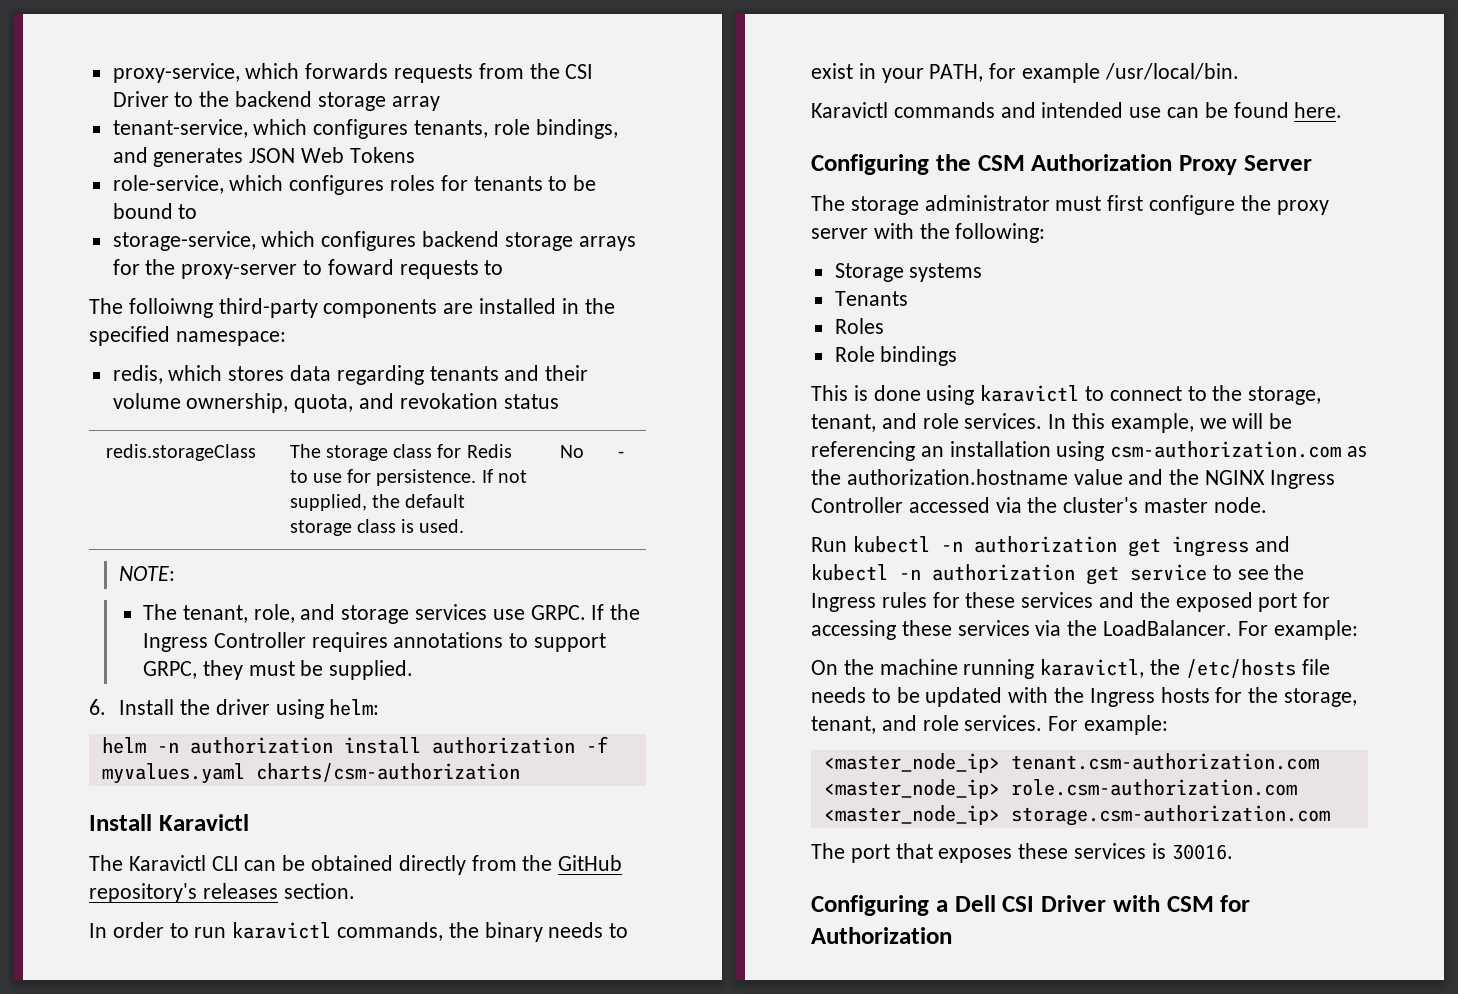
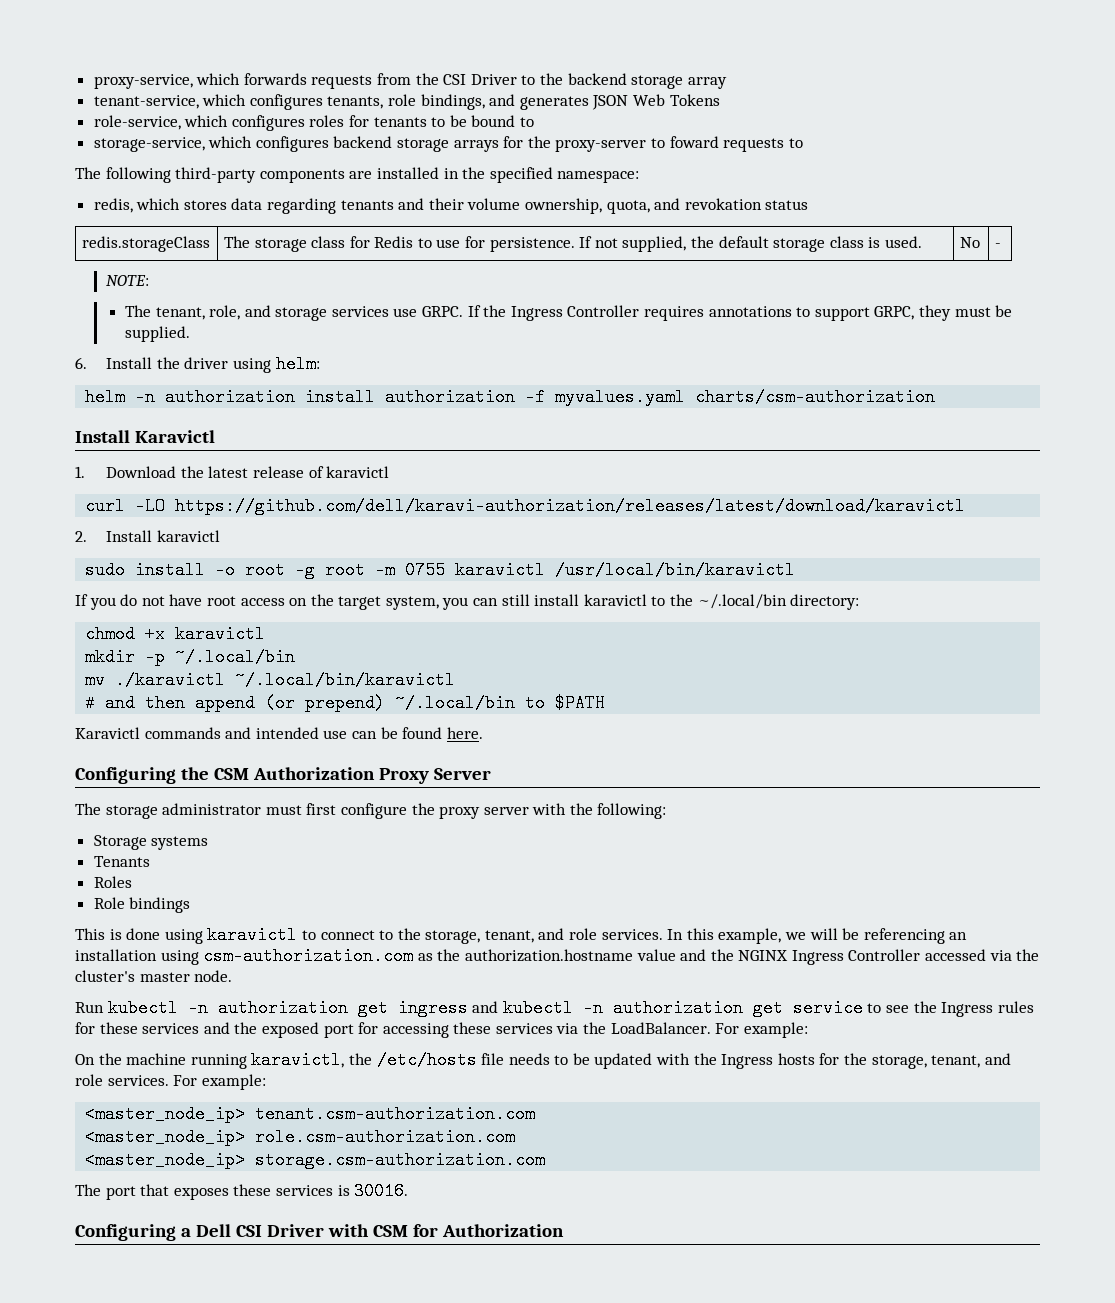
[128,298,213,318] folloiwng -> [105,167,171,183] following
[89,855,623,875] [89,883,355,903] [89,922,629,942] [811,63,1239,83] The Karavictl CLI can be obtained directly from the GitHub repository's releases section. // In order to run karavictl commands, the binary needs to exist in your PATH, for example /usr/local/bin. -> [75,466,390,478] [85,497,966,515] [75,530,220,542] [85,561,796,579] [75,594,860,610] [85,625,266,643] [85,648,296,666] [85,671,456,689] [85,694,606,712] 1. Download the latest release of karavictl // curl -LO https://github.com/dell/karavi-authorization/releases/latest/download/karavictl // 2. Install karavictl // sudo install -o root -g root -m 0755 karavictl /usr/local/bin/karavictl // If you do not have root access on the target system, you can still install karavictl to the ~/.local/bin directory: // chmod +x karavictl // mkdir -p ~/.local/bin // mv ./karavictl ~/.local/bin/karavictl // # and then append (or prepend) ~/.local/bin to $PATH

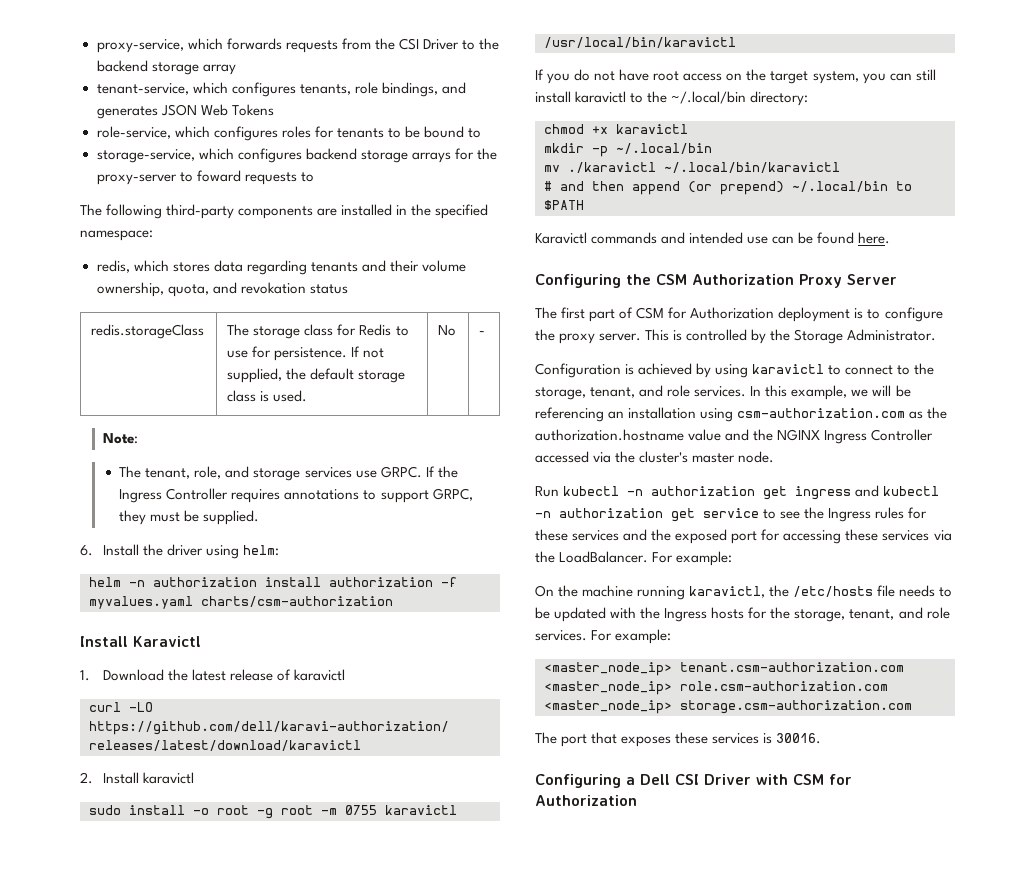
[106,275,150,286] NOTE: -> [102,433,138,444] Note:
[105,803,667,819] [93,835,209,850] [93,856,150,867] [93,876,132,888] [93,897,191,913] [75,928,161,940] storage administrator must first configure the proxy server with the following: // Storage systems // Tenants // Roles // Role bindings // This is done -> [561,307,943,322] [535,329,937,344] [535,363,712,378] first part of CSM for Authorization deployment is to configure the proxy server. This is controlled by the Storage Administrator. // Configuration is achieved by

